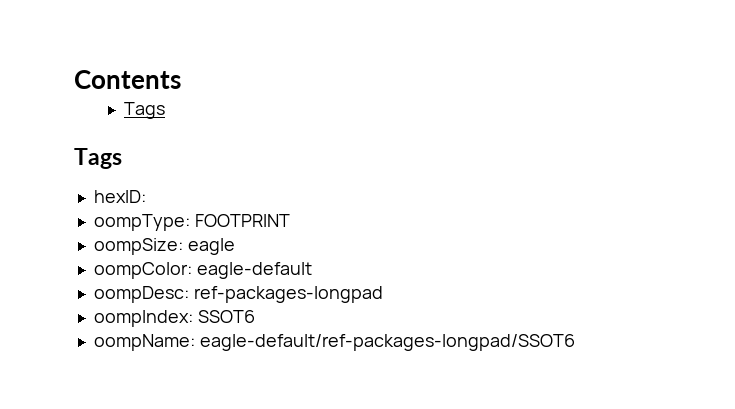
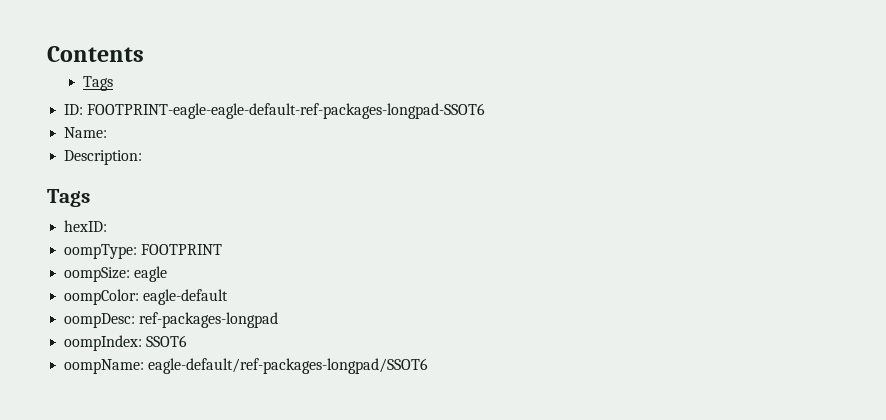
(165, 110) none -> [64,103,486,119] [64,127,108,138] [64,150,143,165] // ID: FOOTPRINT-eagle-eagle-default-ref-packages-longpad-SSOT6 // Name: // Description:

